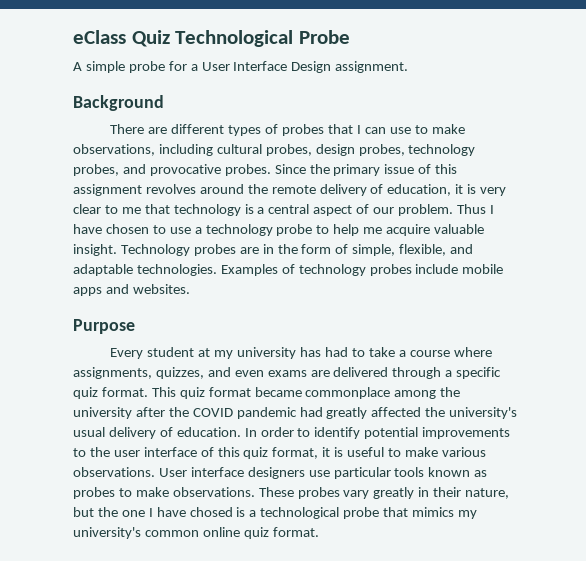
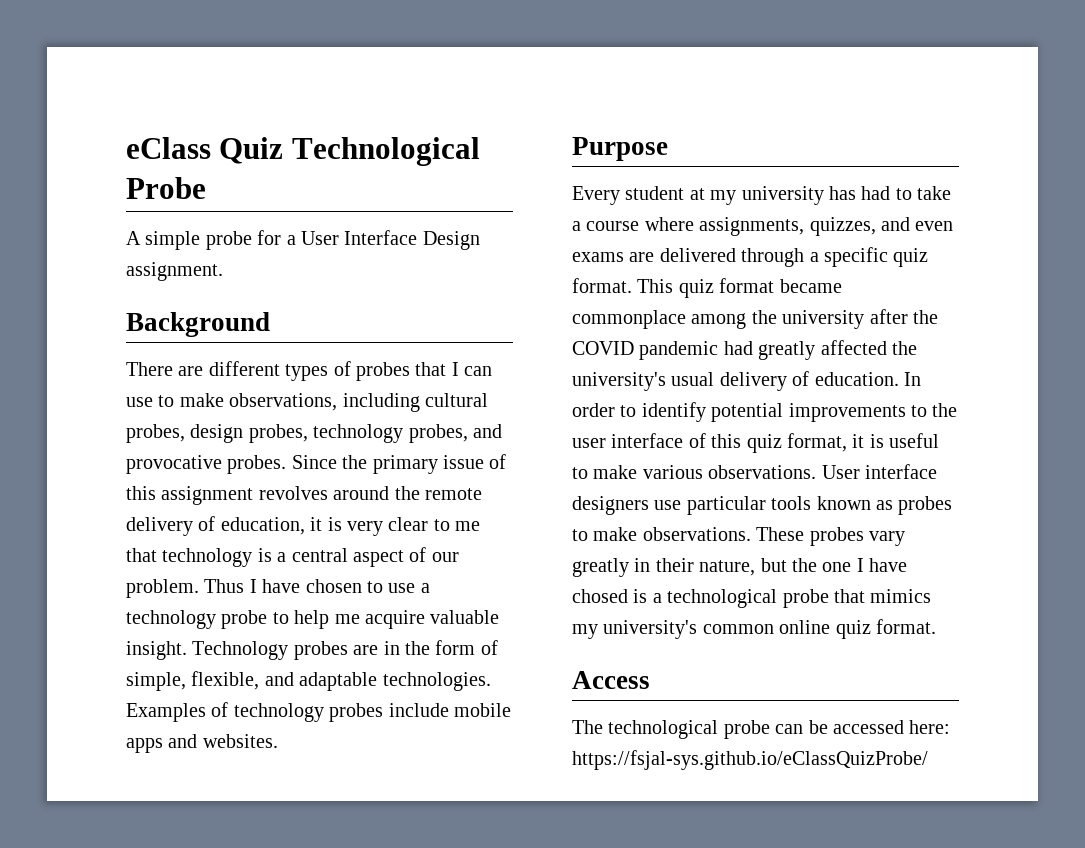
(319, 532) none -> [572,671,650,689] [572,720,951,739] [572,750,928,770] // Access // The technological probe can be accessed here: https://fsjal-sys.github.io/eClassQuizProbe/

